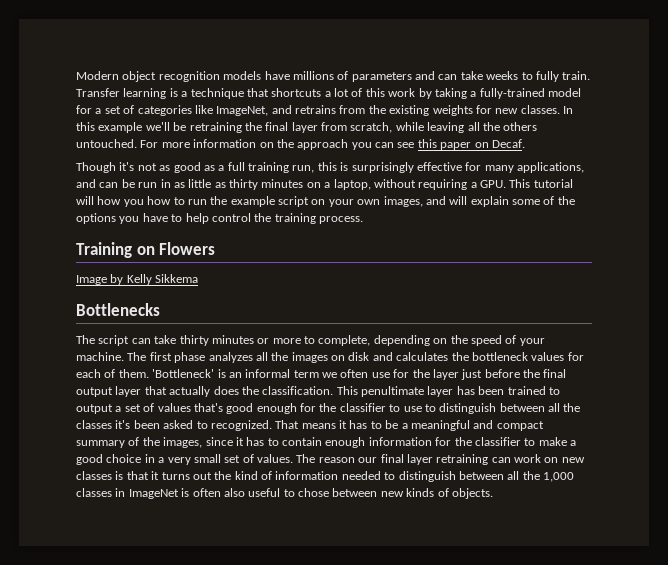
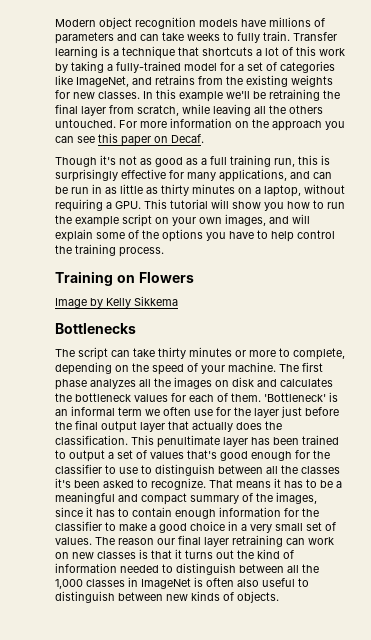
[97,196,122,205] how -> [232,201,261,209] show
[210,420,272,431] recognized. -> [151,478,206,490] recognize.
[298,488,329,497] chose -> [55,591,115,603] distinguish

